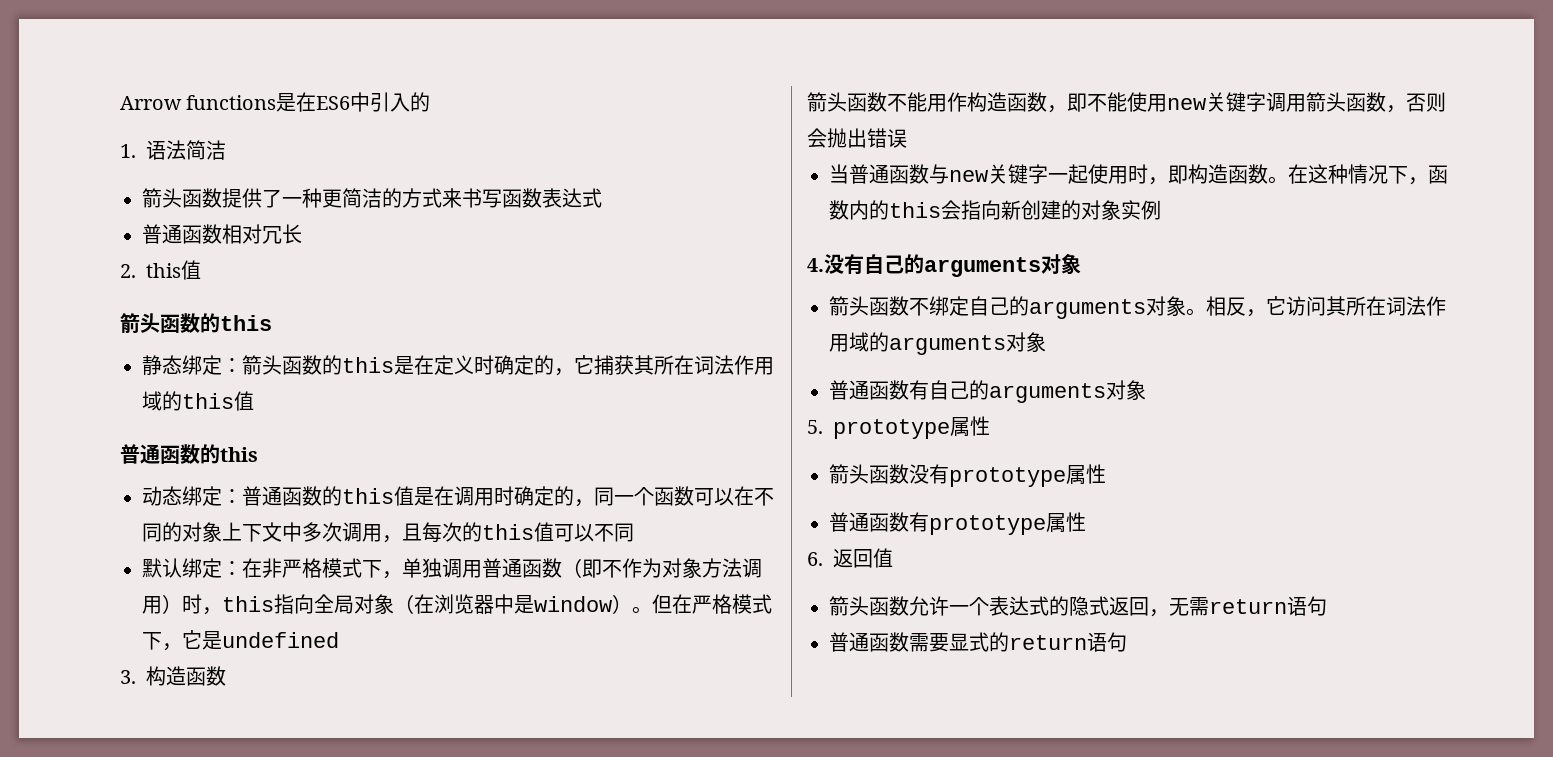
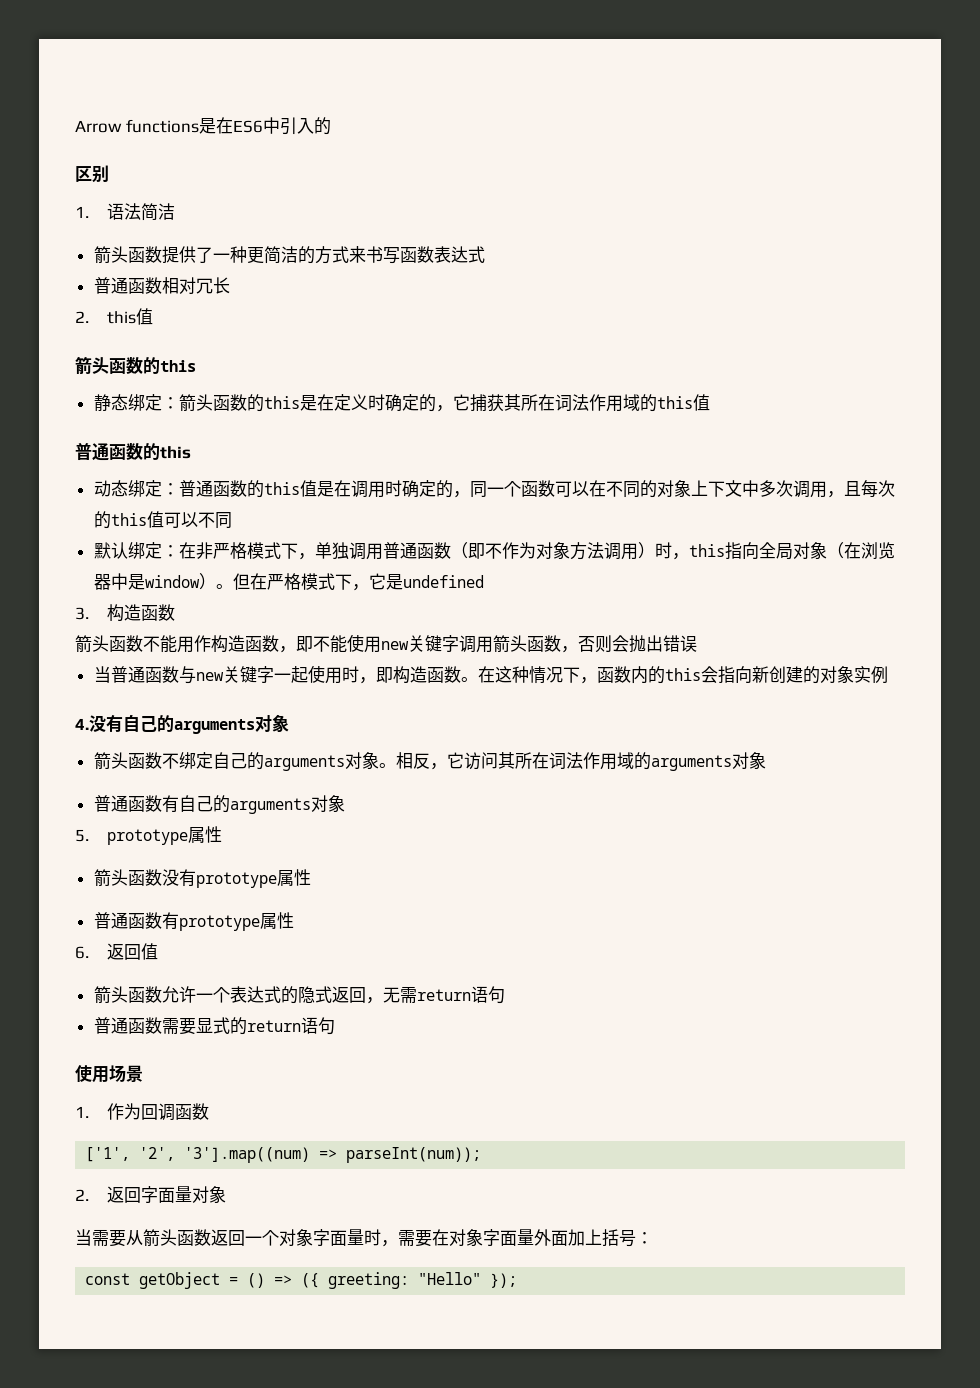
(431, 102) none -> [75,165,109,183] // 区别
(1127, 642) none -> [75,1065,143,1083] [75,1103,209,1121] [85,1147,482,1163] [75,1186,226,1203] [75,1229,653,1247] [85,1272,518,1289] // 使用场景 // 1.作为回调函数 // ['1', '2', '3'].map((num) => parseInt(num)); // 2.返回字面量对象 // 当需要从箭头函数返回一个对象字面量时，需要在对象字面量外面加上括号： // const getObject = () => ({ greeting: "Hello" });

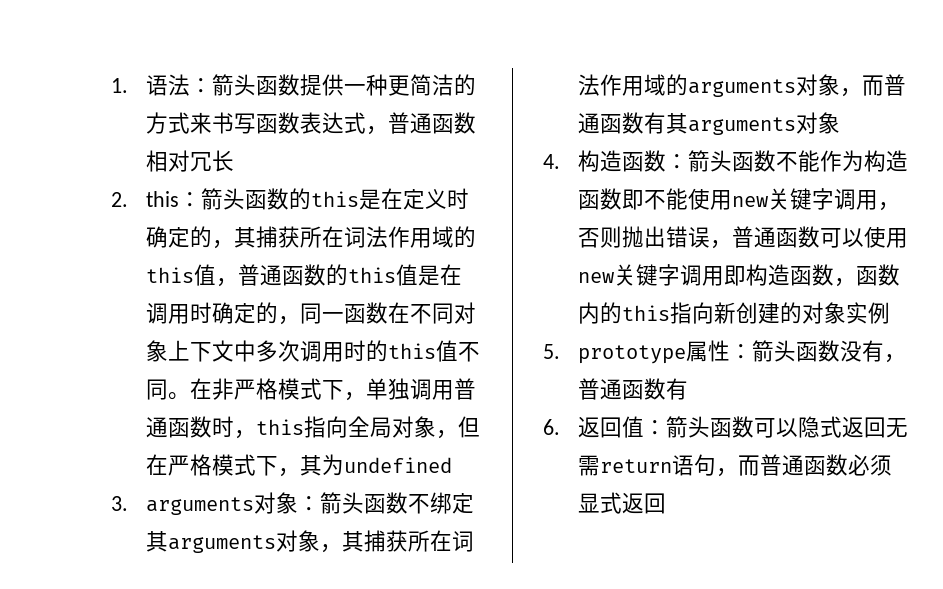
[75,117,331,135] [75,165,109,183] Arrow functions是在ES6中引入的 // 区别 // -> (111, 85) none
[140,203,175,221] 简洁 // -> [190,78,213,93] ：
[195,247,213,263] 了 -> (345, 85) none
(485, 254) // -> [366,126,389,135] ，
[135,308,153,325] [75,356,196,374] [93,394,162,411] 值 // 箭头函数的this // 静态绑定 -> (180, 199) none
[452,394,521,412] 它捕获其 -> [234,226,301,248] 其捕获
[75,442,191,461] [93,480,179,497] // 普通函数的this // 动态绑定： -> [216,278,239,287] ，
[503,480,657,498] 个函数可以在不同的 -> [344,302,455,324] 函数在不同
[826,480,895,498] [93,511,232,529] [93,542,179,559] ，且每次的this值可以不同 // 默认绑定： -> [344,340,481,362] [146,379,191,400] 时的this值不同。
[450,542,655,560] （即不作为对象方法调用） -> (213, 427) none
[826,542,895,559] [93,573,233,590] （在浏览器中是window）。 -> [436,430,459,439] ，
[368,573,403,590] 它是 -> [300,454,345,476] 其为
[106,604,175,622] 构造函数 // -> [146,492,475,515] [146,530,475,553] [578,74,907,97] [578,112,841,135] [543,150,689,172] arguments对象：箭头函数不绑定其arguments对象，其捕获所在词法作用域的arguments对象，而普通函数有其arguments对象 // 4.构造函数：
[177,635,296,653] 用作构造函数， -> [820,150,909,172] [578,188,623,210] 作为构造函数
[493,635,629,653] 箭头函数，否则会 -> [878,202,901,211] [578,226,623,248] ，否则
[93,665,580,684] // 当普通函数与new关键字一起使用时，即构造函数。在这种情况下 -> [710,226,909,249] [578,264,835,286] ，普通函数可以使用new关键字调用即构造函数
[700,666,718,683] 会 -> (671, 313) none
[75,714,289,734] [93,752,766,771] [93,795,345,814] // 4.没有自己的arguments对象 // 箭头函数不绑定自己的arguments对象。相反，它访问其所在词法作用域的arguments对象 // 普通函数有自己的arguments对象 -> (891, 313) none
(222, 834) // -> [730,344,753,359] ：
[195,869,311,888] [93,912,294,931] prototype属性 // 普通函数有prototype属性 -> [884,354,907,363] [578,378,689,400] ，普通函数有
[93,986,298,1004] // 箭头函数允许一个表达式的 -> [644,416,799,438] ：箭头函数可以
[365,997,383,1004] ， -> (887, 427) none
[93,1017,335,1035] [75,1065,143,1083] [75,1103,209,1121] [85,1147,482,1163] [75,1186,226,1203] [75,1229,653,1247] [85,1272,518,1289] // 普通函数需要显式的return语句 // 使用场景 // 1.作为回调函数 // ['1', '2', '3'].map((num) => parseInt(num)); // 2.返回字面量对象 // 当需要从箭头函数返回一个对象字面量时，需要在对象字面量外面加上括号： // const getObject = () => ({ greeting: "Hello" }); -> [716,454,893,477] [578,492,667,514] ，而普通函数必须显式返回

